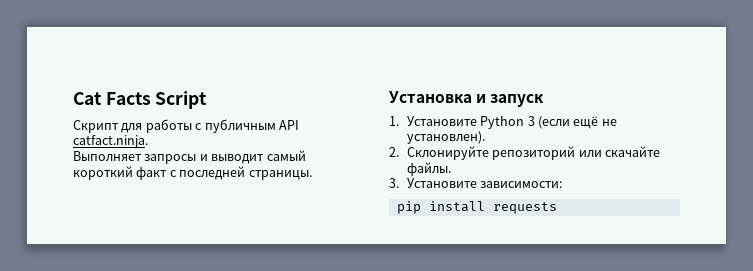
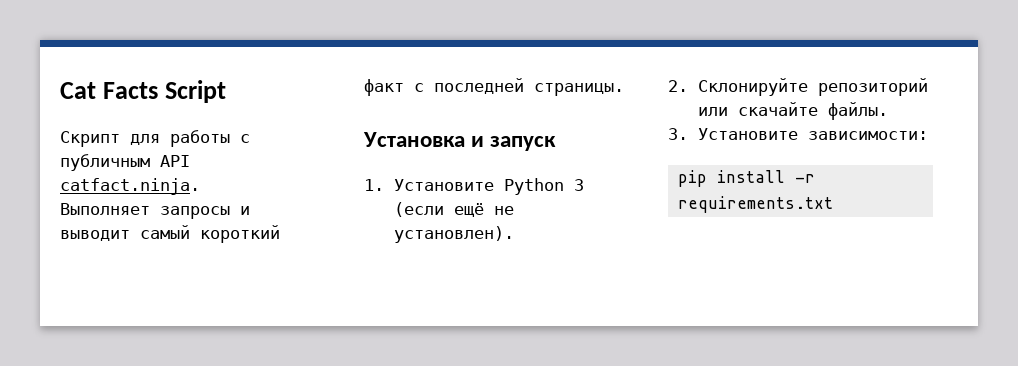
[492,202,557,214] requests -> [794,174,815,183] [677,196,833,213] -r requirements.txt

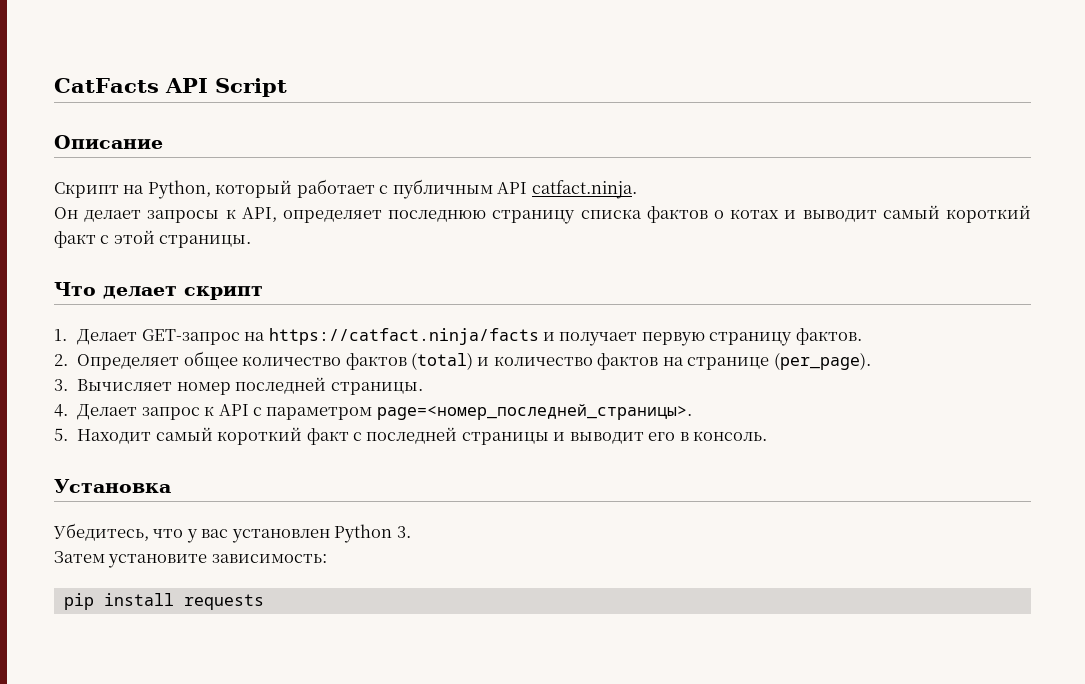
[60,82,159,99] Cat Facts -> [54,78,208,93] CatFacts API
(227, 91) none -> [54,135,163,149] // Описание
[130,130,230,147] для работы -> [123,179,375,199] на Python, который работает
[60,203,230,219] Выполняет запросы -> [54,206,780,224] Он делает запросы к API, определяет последнюю страницу списка фактов о котах
[434,78,624,96] [363,132,557,151] [364,178,585,195] [394,202,515,217] [394,226,515,243] [668,78,929,96] [698,102,889,120] [668,128,929,140] последней страницы. // Установка и запуск // 1. Установите Python 3 (если ещё не установлен). // 2. Склонируйте репозиторий или скачайте файлы. // 3. Установите зависимости: -> [113,230,252,248] [54,282,263,300] [54,328,862,346] [54,351,871,370] [54,377,423,395] [54,404,692,420] [54,427,768,445] [54,479,171,493] [53,523,411,543] [54,551,327,568] этой страницы. // Что делает скрипт // 1. Делает GET-запрос на https://catfact.ninja/facts и получает первую страницу фактов. // 2. Определяет общее количество фактов (total) и количество фактов на странице (per_page). // 3. Вычисляет номер последней страницы. // 4. Делает запрос к API с параметром page=<номер_последней_страницы>. // 5. Находит самый короткий факт с последней страницы и выводит его в консоль. // Установка // Убедитесь, что у вас установлен Python 3. // Затем установите зависимость:
[794,174,815,183] [677,196,833,213] -r requirements.txt -> [183,594,264,610] requests

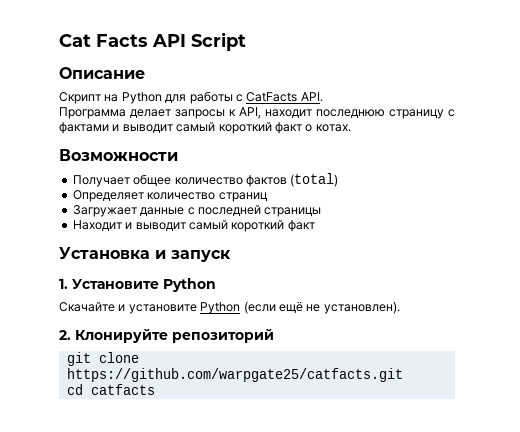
[54,78,159,93] CatFacts -> [59,34,148,47] Cat Facts
[147,179,637,199] [54,207,78,219] Python, который работает с публичным API catfact.ninja. // Он -> [121,91,323,104] [59,107,126,119] Python для работы с CatFacts API. // Программа
[283,210,383,223] определяет -> [265,109,312,118] находит
[580,205,1032,223] [54,230,252,248] [54,282,263,300] [54,328,862,346] [54,351,871,370] [54,377,423,395] [54,404,692,420] [54,427,768,445] [54,479,171,493] [53,523,411,543] [54,551,327,568] [63,593,264,610] списка фактов о котах и выводит самый короткий факт с этой страницы. // Что делает скрипт // 1. Делает GET-запрос на https://catfact.ninja/facts и получает первую страницу фактов. // 2. Определяет общее количество фактов (total) и количество фактов на странице (per_page). // 3. Вычисляет номер последней страницы. // 4. Делает запрос к API с параметром page=<номер_последней_страницы>. // 5. Находит самый короткий факт с последней страницы и выводит его в консоль. // Установка // Убедитесь, что у вас установлен Python 3. // Затем установите зависимость: // pip install requests -> [448,109,455,117] [59,122,351,134] [59,149,178,161] [72,173,339,187] [72,190,268,202] [72,205,322,217] [72,220,315,232] [59,247,231,262] [59,278,216,292] [59,301,400,314] [59,329,274,343] [66,352,139,366] [66,368,403,382] [66,384,155,395] с фактами и выводит самый короткий факт о котах. // Возможности // Получает общее количество фактов (total) // Определяет количество страниц // Загружает данные с последней страницы // Находит и выводит самый короткий факт // Установка и запуск // 1. Установите Python // Скачайте и установите Python (если ещё не установлен). // 2. Клонируйте репозиторий // git clone https://github.com/warpgate25/catfacts.git // cd catfacts

